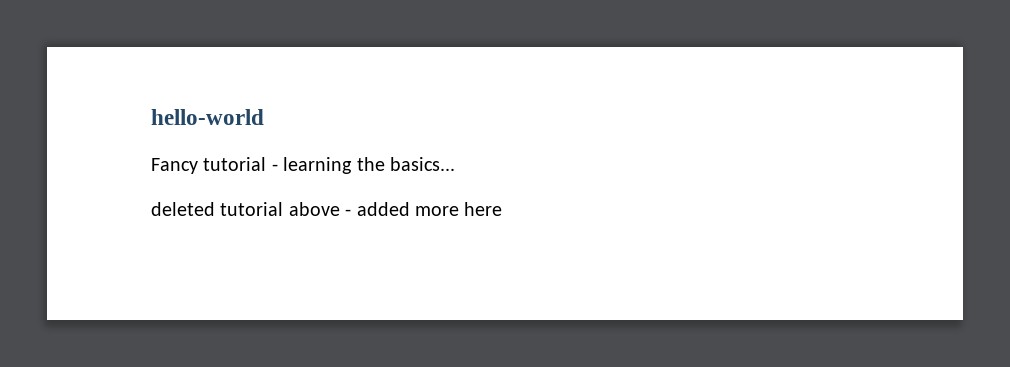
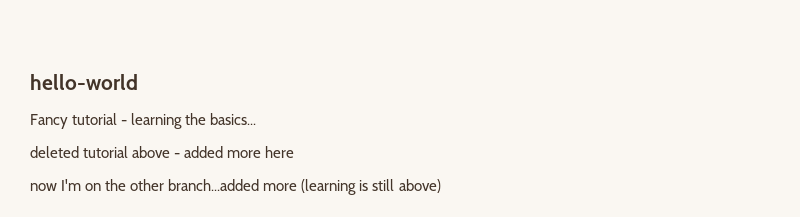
(503, 209) none -> [30,179,441,195] // now I'm on the other branch...added more (learning is still above)

